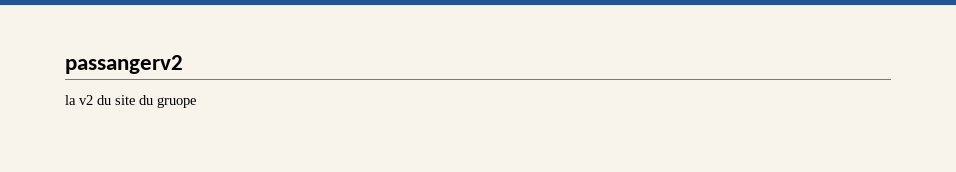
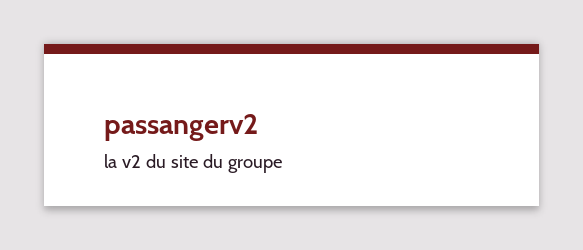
[157,97,196,108] gruope -> [227,159,282,173] groupe

